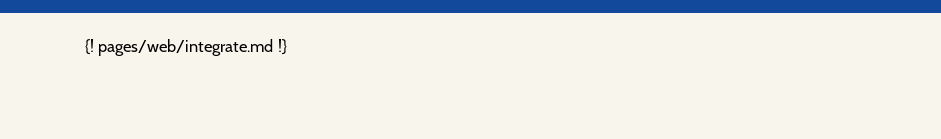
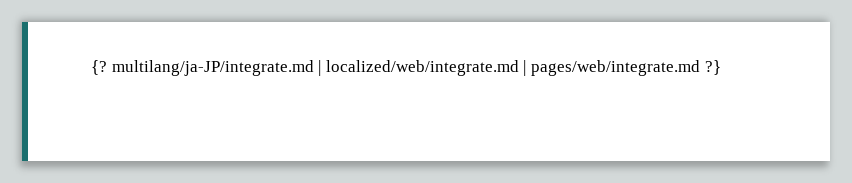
[85,39,287,56] {! pages/web/integrate.md !} -> [91,60,721,76] {? multilang/ja-JP/integrate.md | localized/web/integrate.md | pages/web/integrate.md ?}

